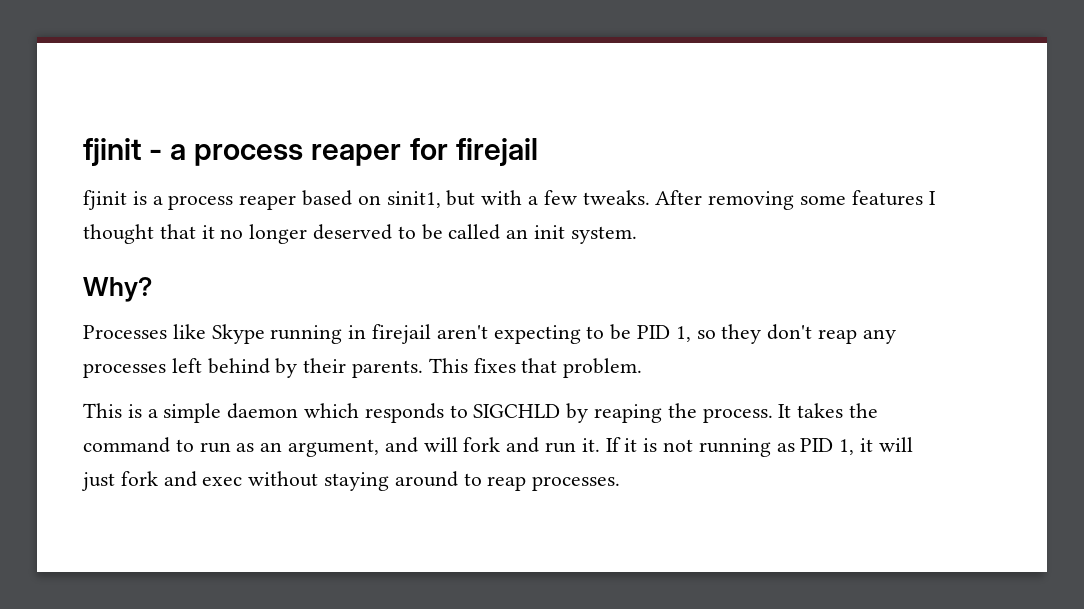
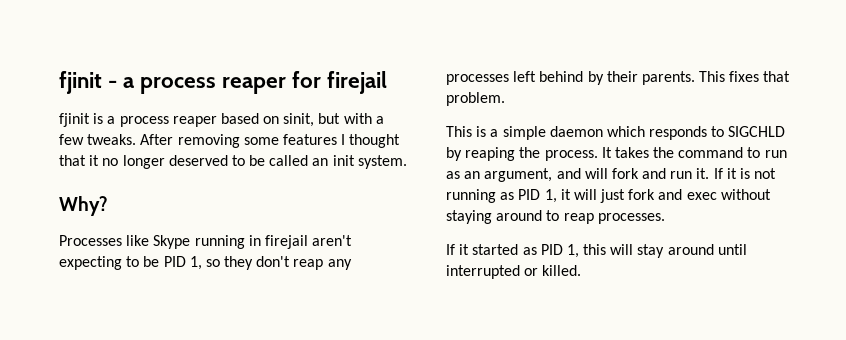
[386,191,441,208] sinit1, -> [283,113,315,127] sinit,
(621, 483) none -> [446,244,747,258] [446,265,582,279] // If it started as PID 1, this will stay around until interrupted or killed.

